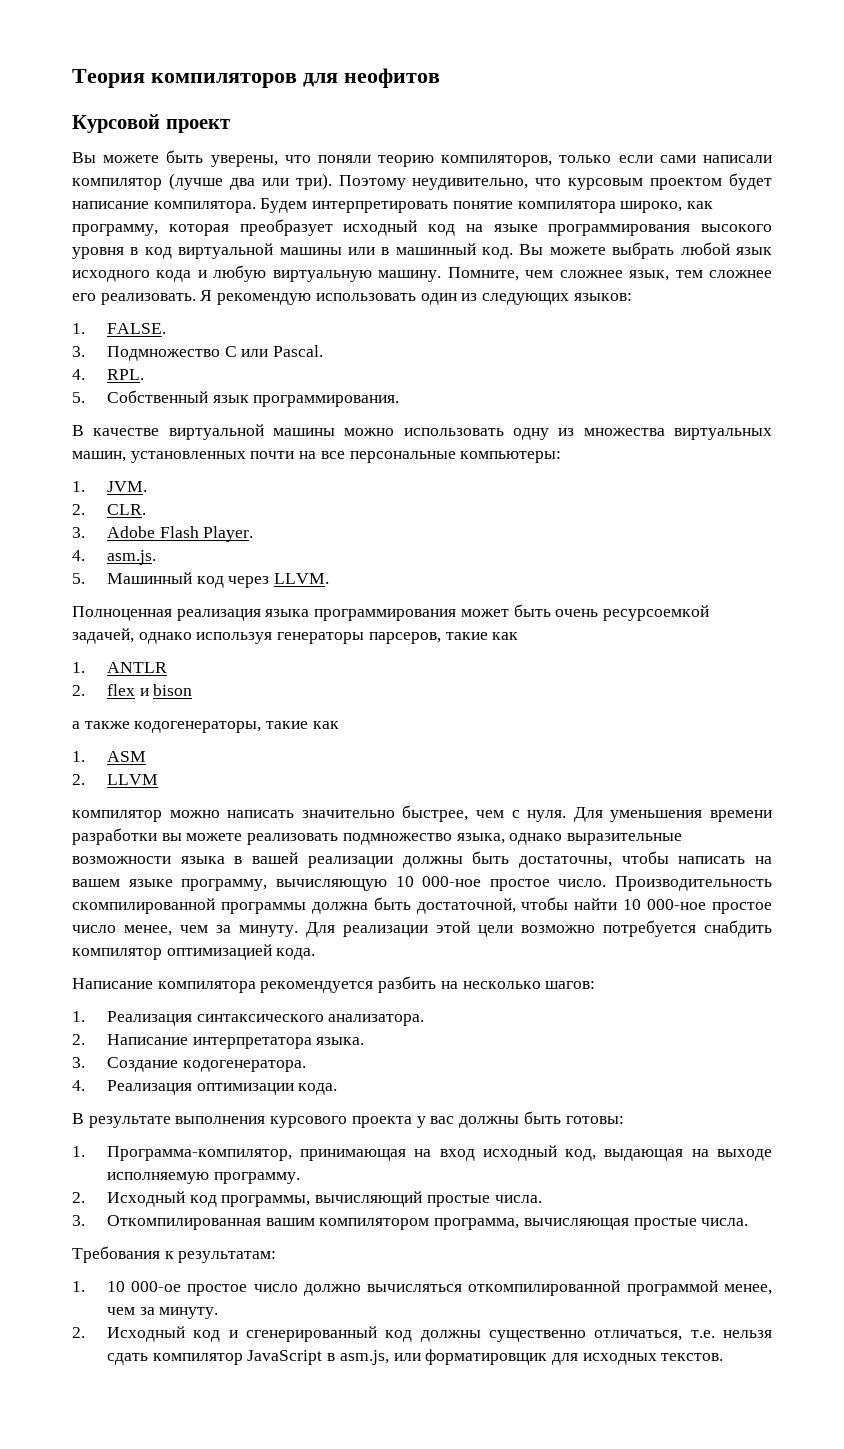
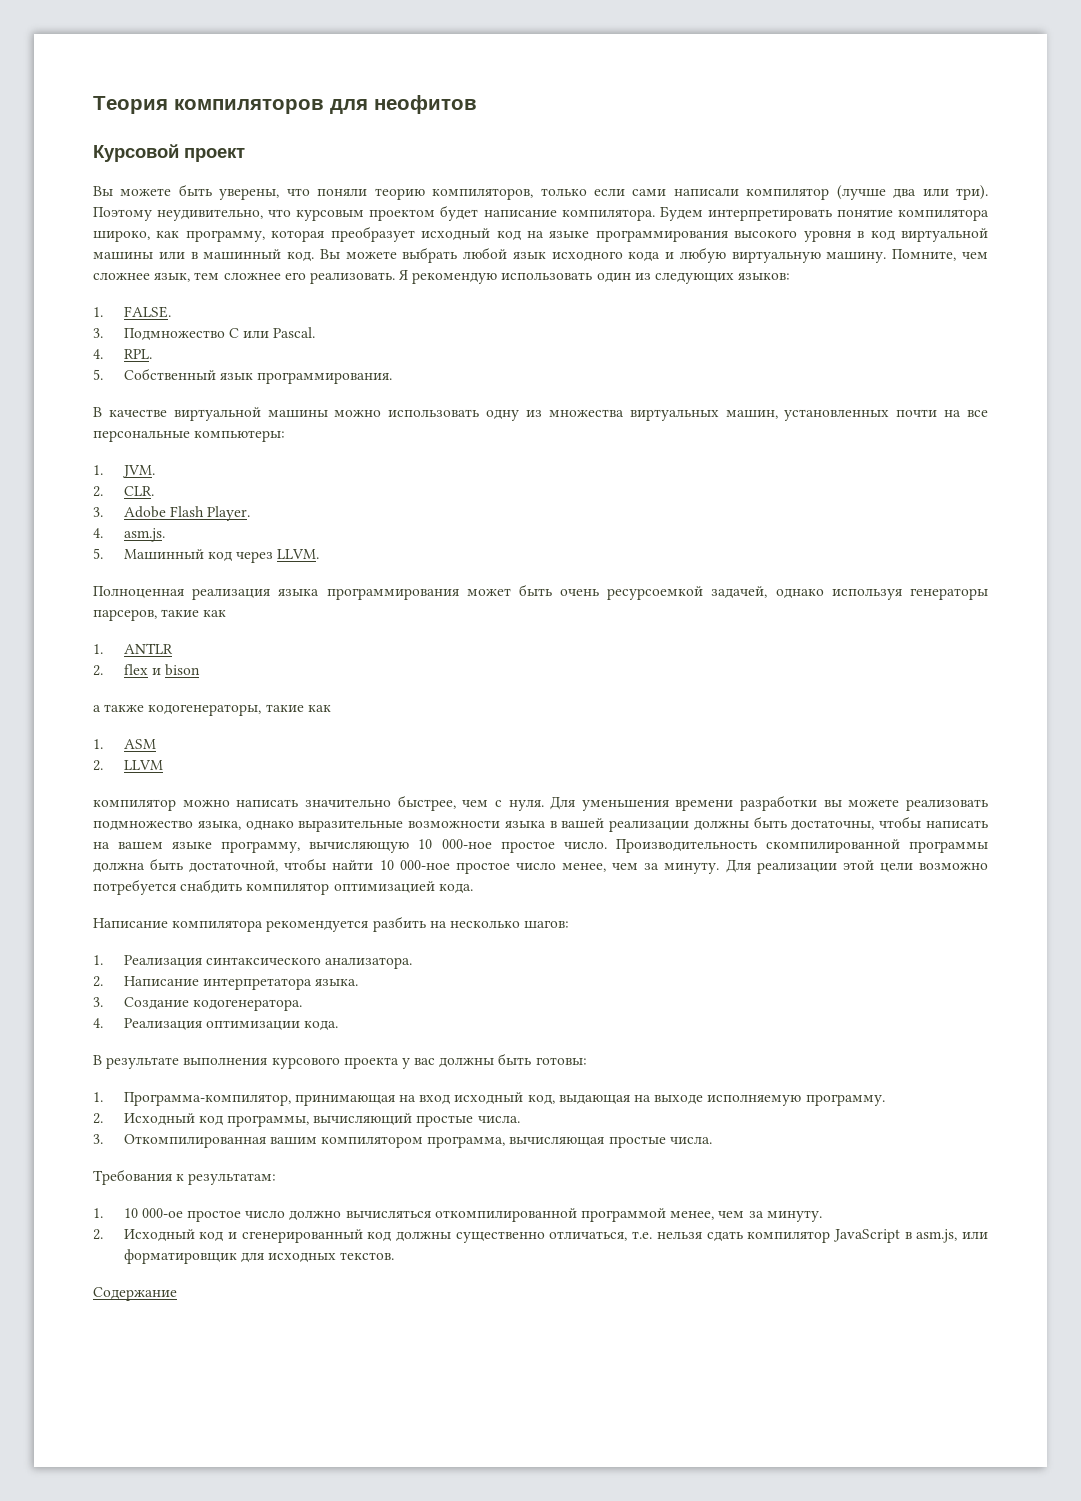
(724, 1357) none -> [93,1287,177,1301] // Содержание

